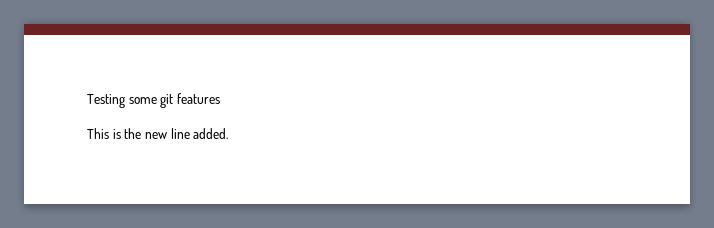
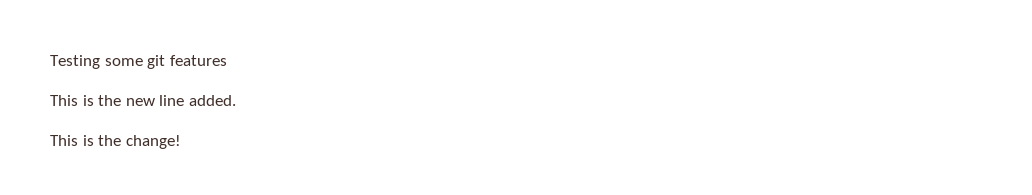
(229, 133) none -> [50,135,181,149] // This is the change!

